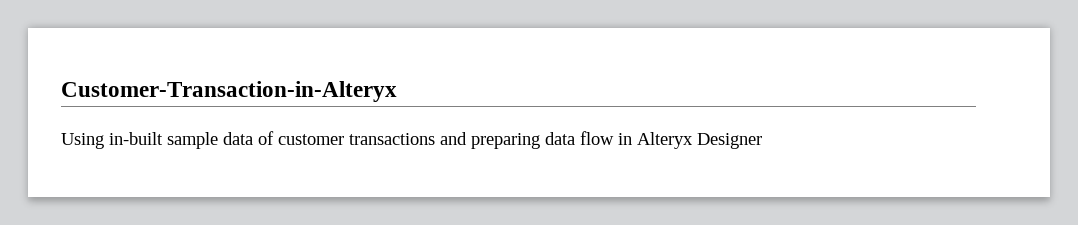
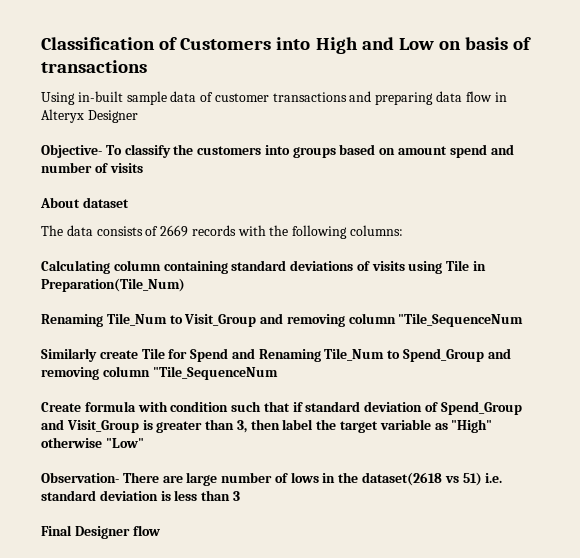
[61,81,397,102] Customer-Transaction-in-Alteryx -> [41,37,532,54] [41,60,147,73] Classification of Customers into High and Low on basis of transactions
(762, 141) none -> [41,144,514,158] [41,162,143,173] [40,197,129,208] [41,225,404,239] [41,260,487,274] [41,278,185,292] [41,313,524,327] [41,348,511,362] [41,366,278,380] [41,401,522,415] [41,419,493,433] [41,437,144,448] [41,472,503,486] [41,490,240,501] [41,525,160,539] // Objective- To classify the customers into groups based on amount spend and number of visits // About dataset // The data consists of 2669 records with the following columns: // Calculating column containing standard deviations of visits using Tile in Preparation(Tile_Num) // Renaming Tile_Num to Visit_Group and removing column "Tile_SequenceNum // Similarly create Tile for Spend and Renaming Tile_Num to Spend_Group and removing column "Tile_SequenceNum // Create formula with condition such that if standard deviation of Spend_Group and Visit_Group is greater than 3, then label the target variable as "High" otherwise "Low" // Observation- There are large number of lows in the dataset(2618 vs 51) i.e. standard deviation is less than 3 // Final Designer flow

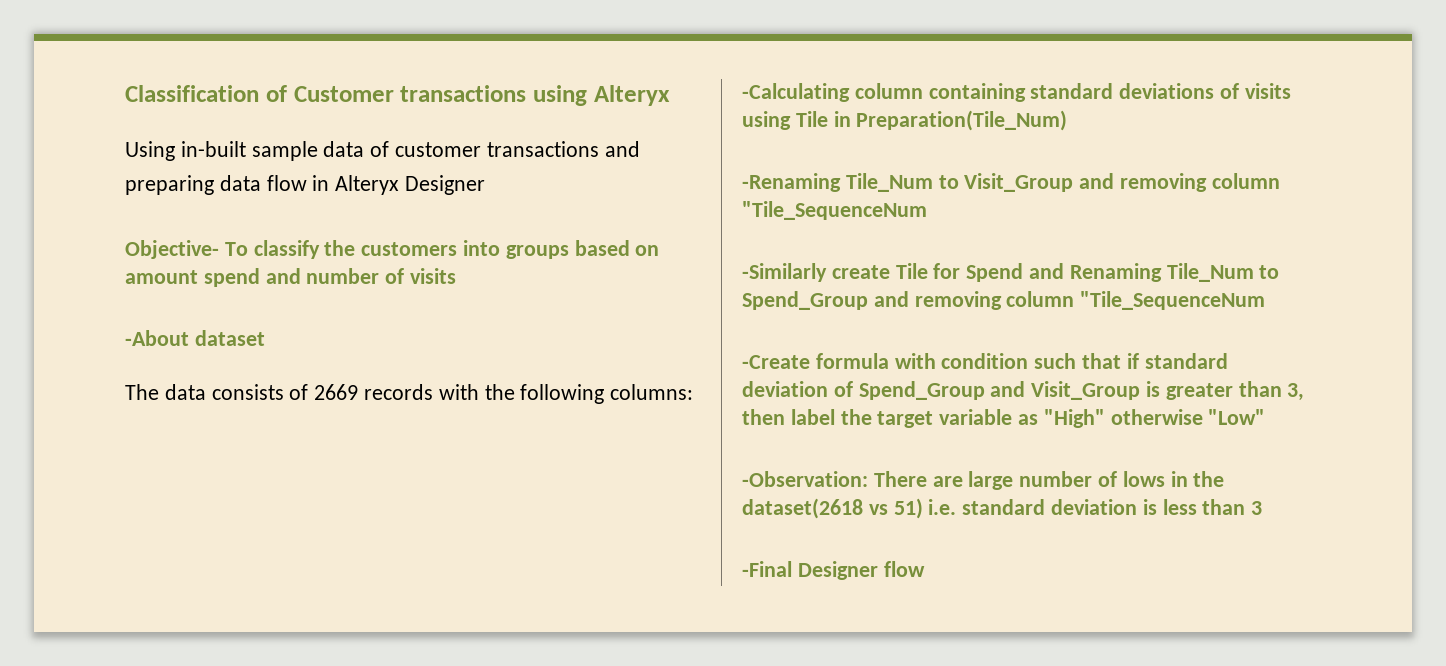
[180,37,532,54] [41,60,147,73] Customers into High and Low on basis of transactions -> [293,85,670,106] Customer transactions using Alteryx
[40,197,80,208] About -> [125,330,189,346] -About
[41,260,110,274] Calculating -> [742,83,850,102] -Calculating
[41,314,103,327] Renaming -> [742,173,841,192] -Renaming
[41,348,97,362] Similarly -> [742,263,827,282] -Similarly
[41,402,81,412] Create -> [742,355,810,369] -Create
[41,472,119,483] Observation- -> [742,471,868,487] -Observation:
[41,525,72,536] Final -> [742,561,792,577] -Final

